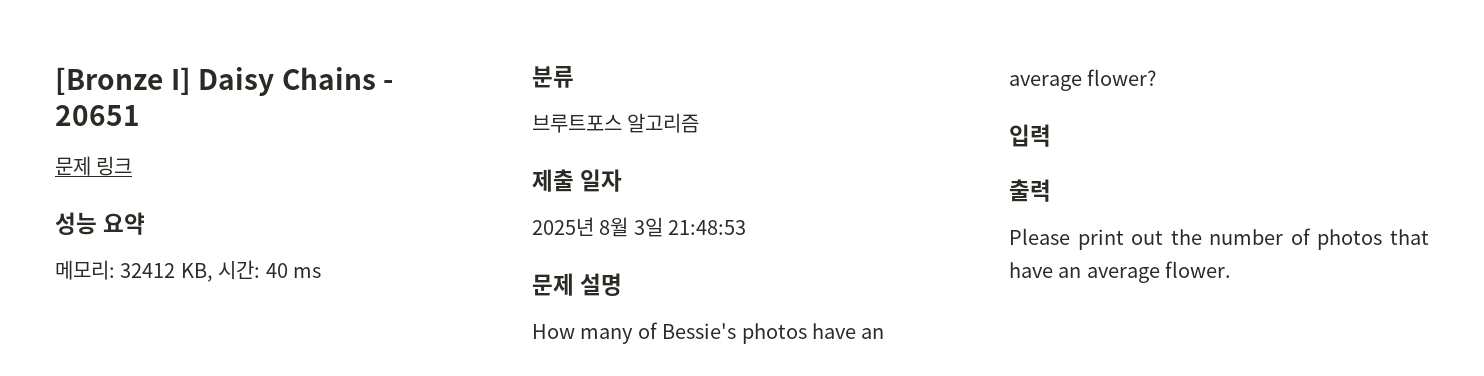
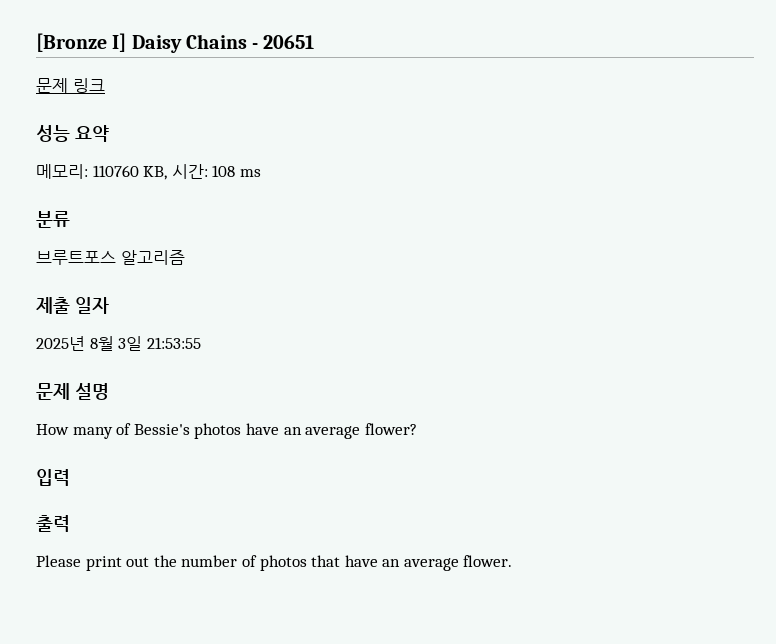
[120,263,176,278] 32412 -> [92,165,139,177] 110760
[265,263,288,278] 40 -> [212,165,236,177] 108
[668,220,747,235] 21:48:53 -> [146,337,201,349] 21:53:55

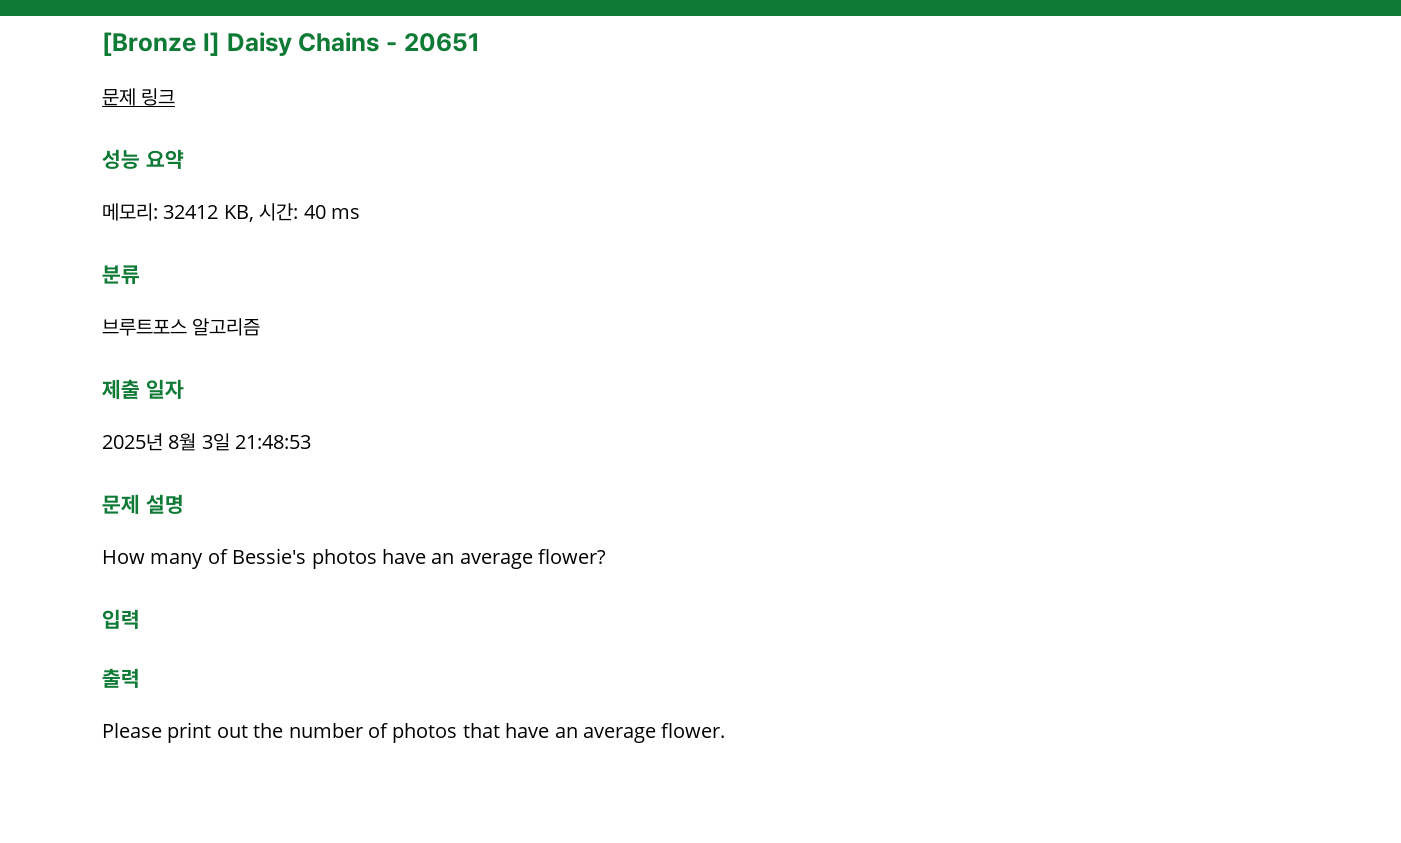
[92,165,139,177] 110760 -> [163,205,219,219] 32412
[212,165,236,177] 108 -> [303,205,326,219] 40
[146,337,201,349] 21:53:55 -> [235,435,312,449] 21:48:53

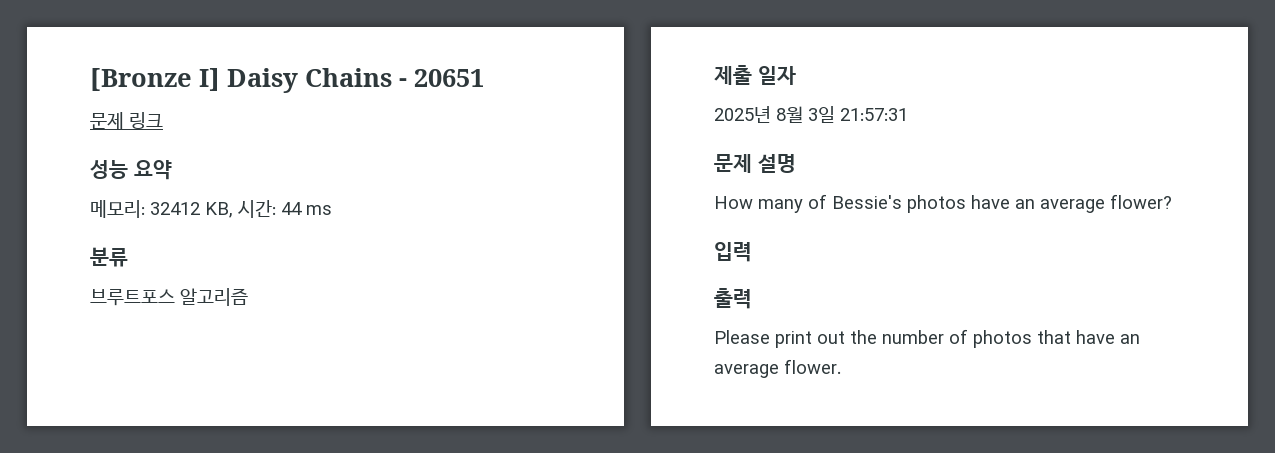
[303,205,326,219] 40 -> [281,202,302,215] 44
[235,435,312,449] 21:48:53 -> [840,108,908,121] 21:57:31

